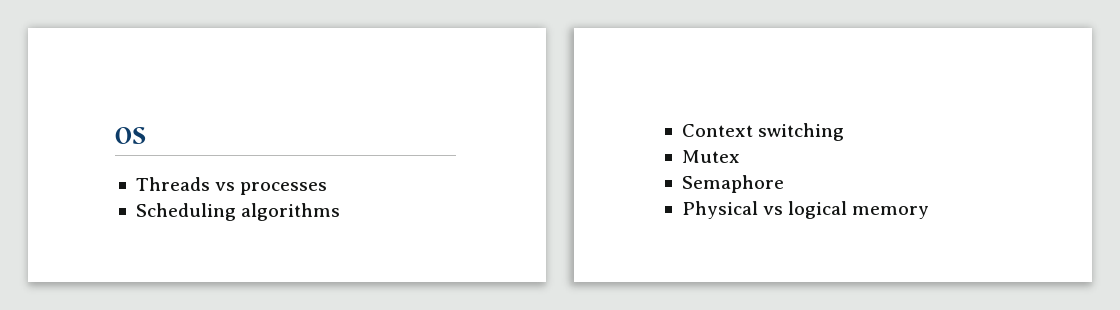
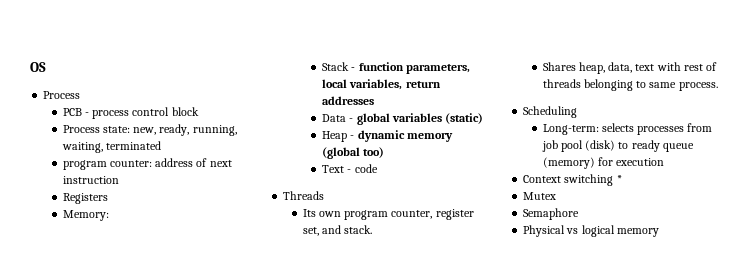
[135,177,328,195] [135,203,341,221] Threads vs processes // Scheduling algorithms -> [43,91,81,99] [62,107,199,119] [62,124,237,136] [61,141,161,153] [62,158,232,170] [62,176,119,184] [62,193,108,204] [62,210,109,221] [322,62,470,74] [322,79,441,90] [322,96,375,105] [322,113,484,125] [322,130,453,142] [322,147,385,159] [322,164,378,173] [283,191,325,200] [302,209,474,220] [302,225,373,236] [542,62,718,74] [542,79,718,91] [523,106,578,118] [542,123,713,135] [541,140,694,152] [542,157,665,169] Process // PCB - process control block // Process state: new, ready, running, waiting, terminated // program counter: address of next instruction // Registers // Memory: // Stack - function parameters, local variables, return addresses // Data - global variables (static) // Heap - dynamic memory (global too) // Text - code // Threads // Its own program counter, register set, and stack. // Shares heap, data, text with rest of threads belonging to same process. // Scheduling // Long-term: selects processes from job pool (disk) to ready queue (memory) for execution
(845, 132) none -> [616,175,622,183] *

